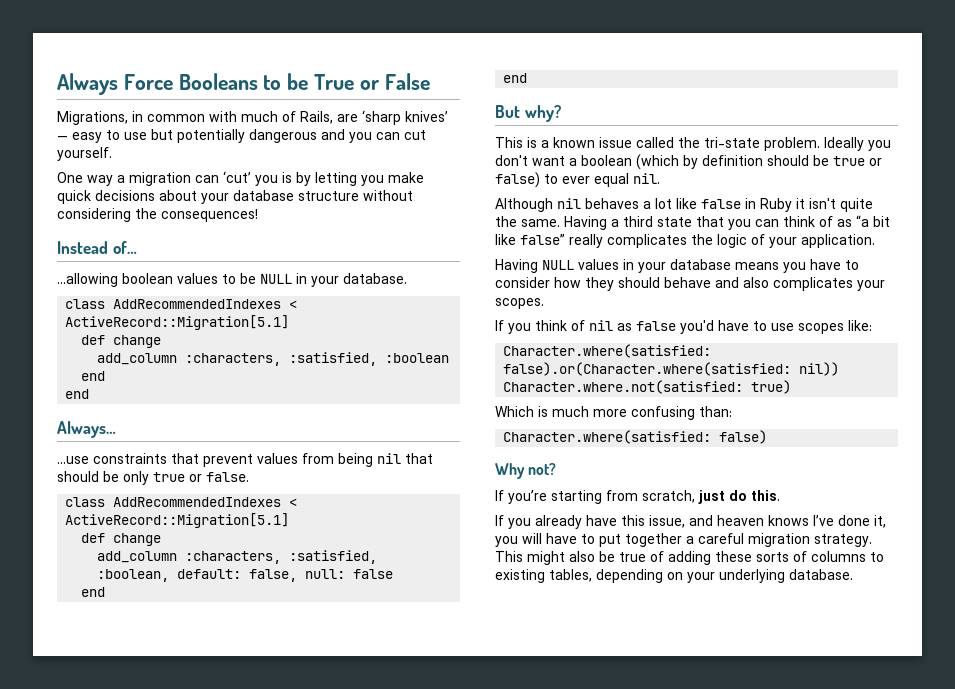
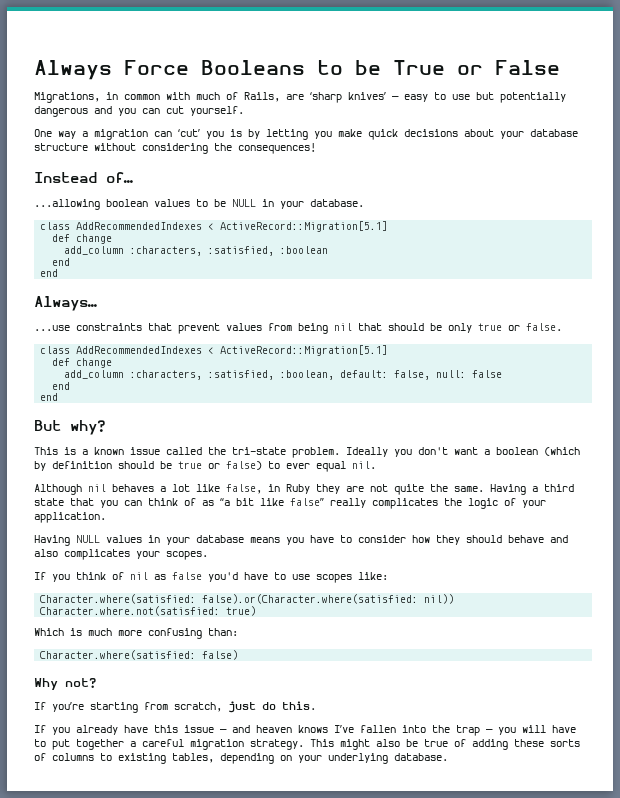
[701,199,741,209] false -> [226,484,262,494] false,
[796,198,836,209] it isn't -> [316,484,388,494] they are not
[649,515,685,528] issue, -> [184,725,227,733] issue —
[838,515,886,528] done it, -> [360,725,493,736] fallen into the trap —

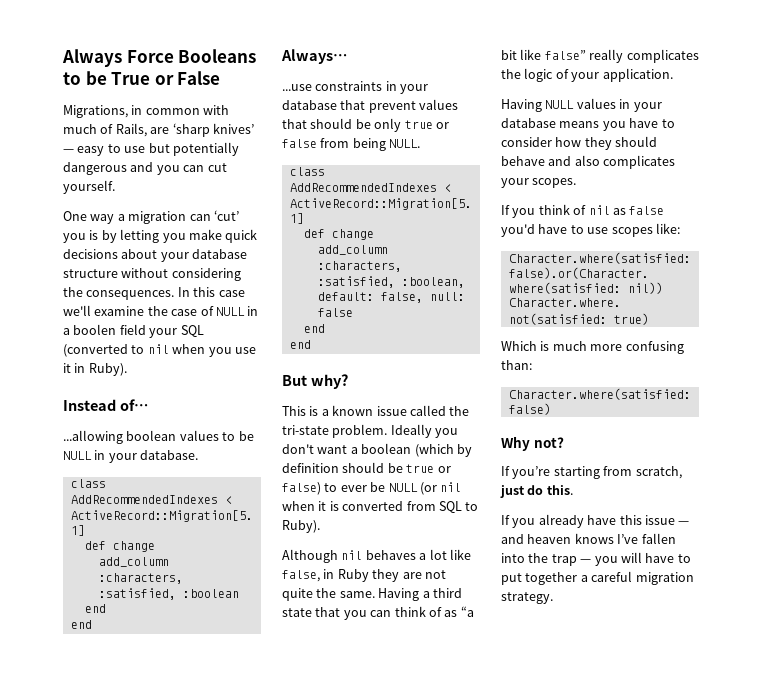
[238,143,316,154] consequences! -> [86,287,245,300] [63,305,259,316] [63,324,204,338] [63,344,256,357] [63,363,127,376] consequences. In this case we'll examine the case of NULL in a boolen field your SQL (converted to nil when you use it in Ruby).
[148,323,352,334] that prevent values from being nil -> [385,81,429,94] [282,99,459,113] in your database that prevent values
[526,323,562,331] false. -> [282,138,421,151] false from being NULL.
[316,461,376,472] equal nil. -> [370,482,462,495] [282,501,479,513] [282,520,320,533] be NULL (or nil when it is converted from SQL to Ruby).
[310,739,580,750] [34,753,448,764] This might also be true of adding these sorts of columns to existing tables, depending on your underlying database. -> (553, 598) none

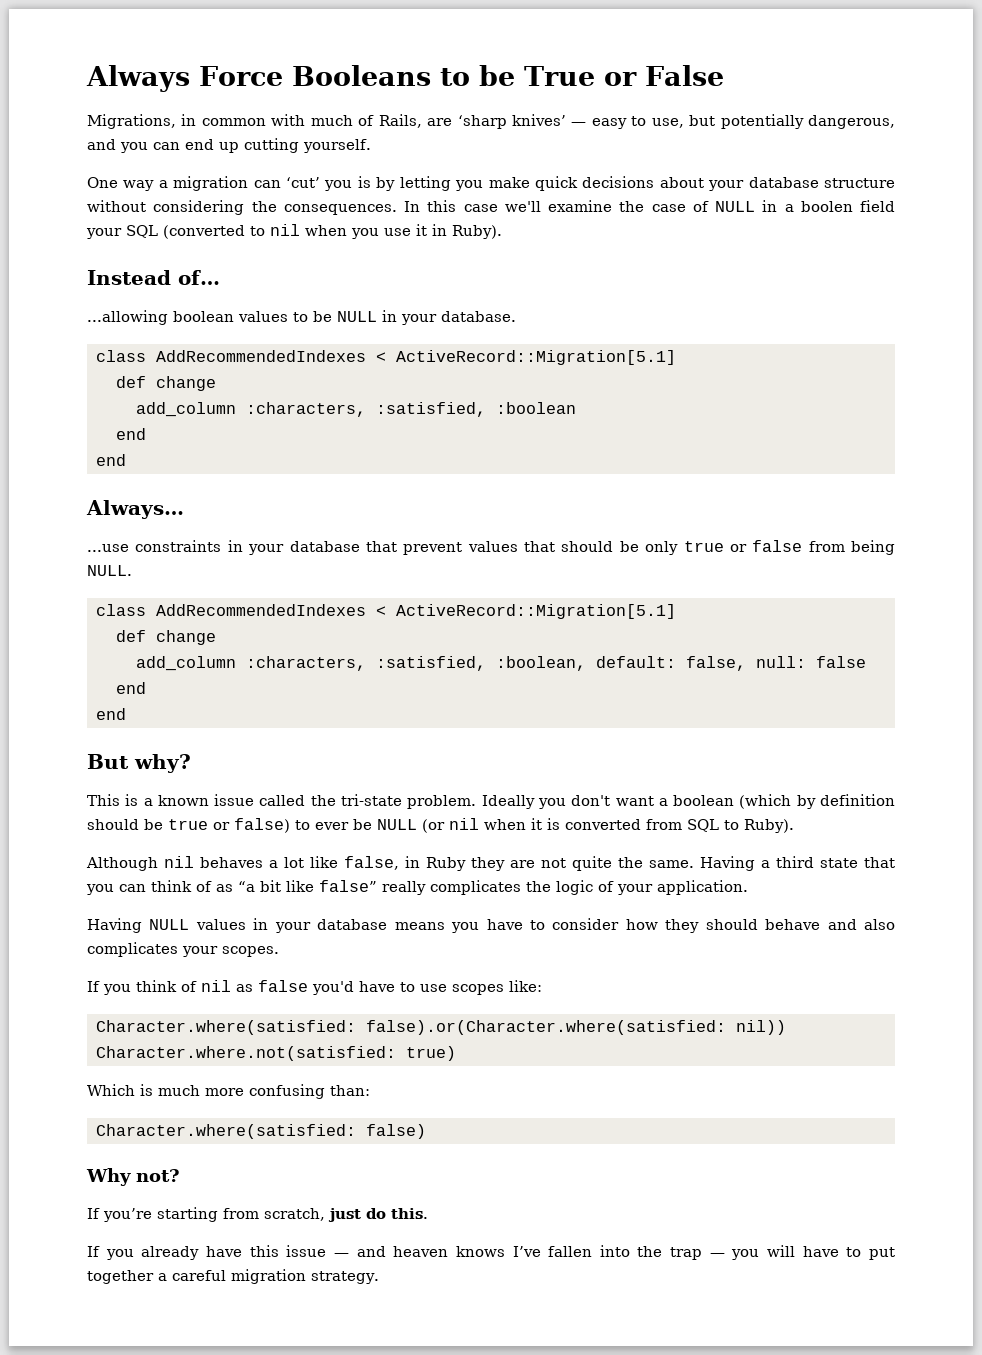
[124,146,146,153] use -> [651,118,684,128] use,
[63,162,127,175] dangerous -> [808,115,895,129] dangerous,
[207,163,227,172] cut -> [185,138,299,153] end up cutting

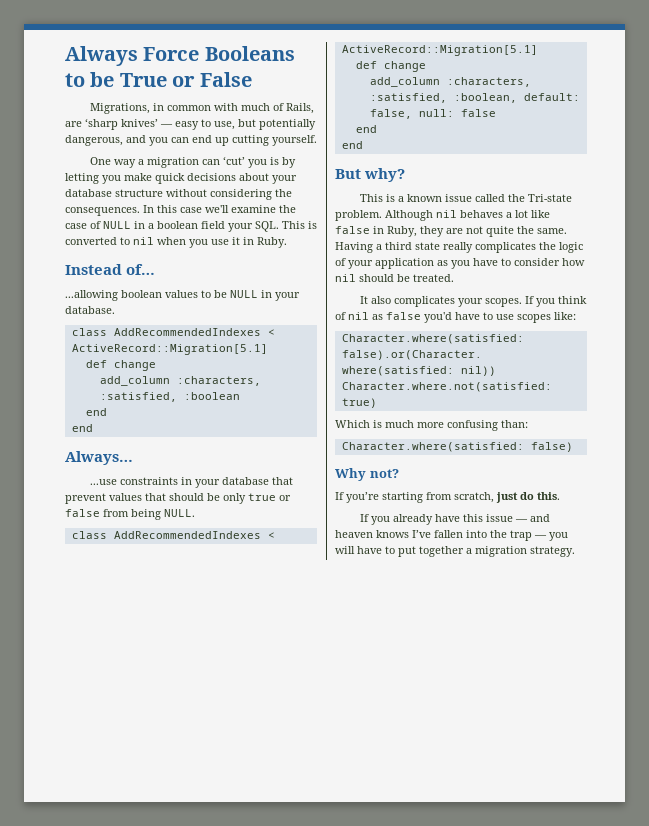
[800,201,853,212] boolen -> [157,221,198,229] boolean
[126,225,245,239] SQL (converted -> [255,221,317,232] [65,237,117,245] SQL. This is converted
[452,225,502,239] Ruby). -> [257,237,287,248] Ruby.
[341,794,895,809] [87,818,794,833] tri-state problem. Ideally you don't want a boolean (which by definition should be true or false) to ever be NULL (or nil when it is converted from SQL to Ruby). // -> [527,194,572,202] [335,210,382,221] Tri-state problem.
[344,856,466,871] false, in Ruby -> [335,226,417,237] false in Ruby,
[864,857,895,868] [86,880,377,895] that you can think of as “a bit like false” -> (440, 246) none
[657,880,748,895] [87,918,445,933] application. // Having NULL values in your database means -> [375,258,448,269] application as
[665,919,857,933] they should behave and -> [335,274,454,282] [359,296,368,304] nil should be treated. // It
(279, 951) // -> (522, 302) none
[172,1270,226,1281] careful -> (472, 551) none

